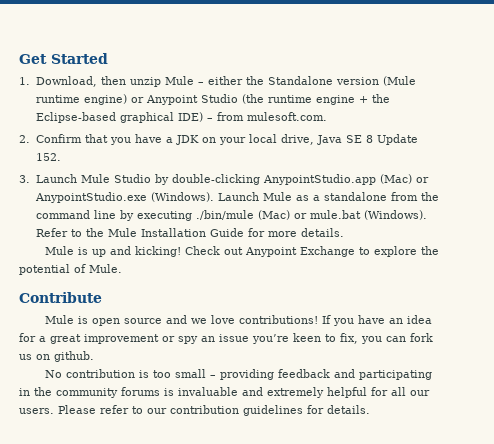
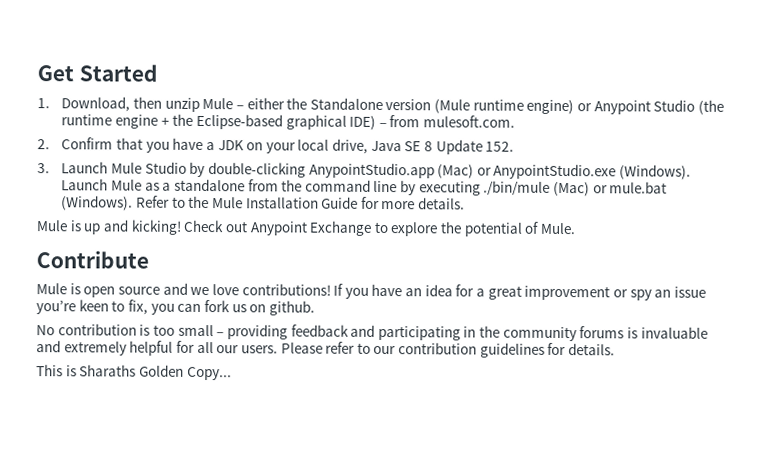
(370, 409) none -> [36,364,232,381] // This is Sharaths Golden Copy...

